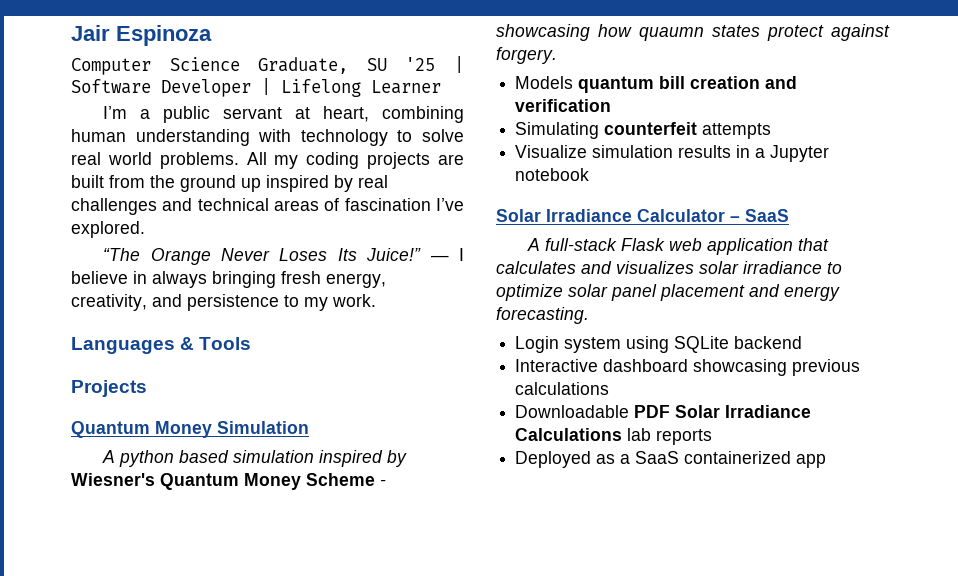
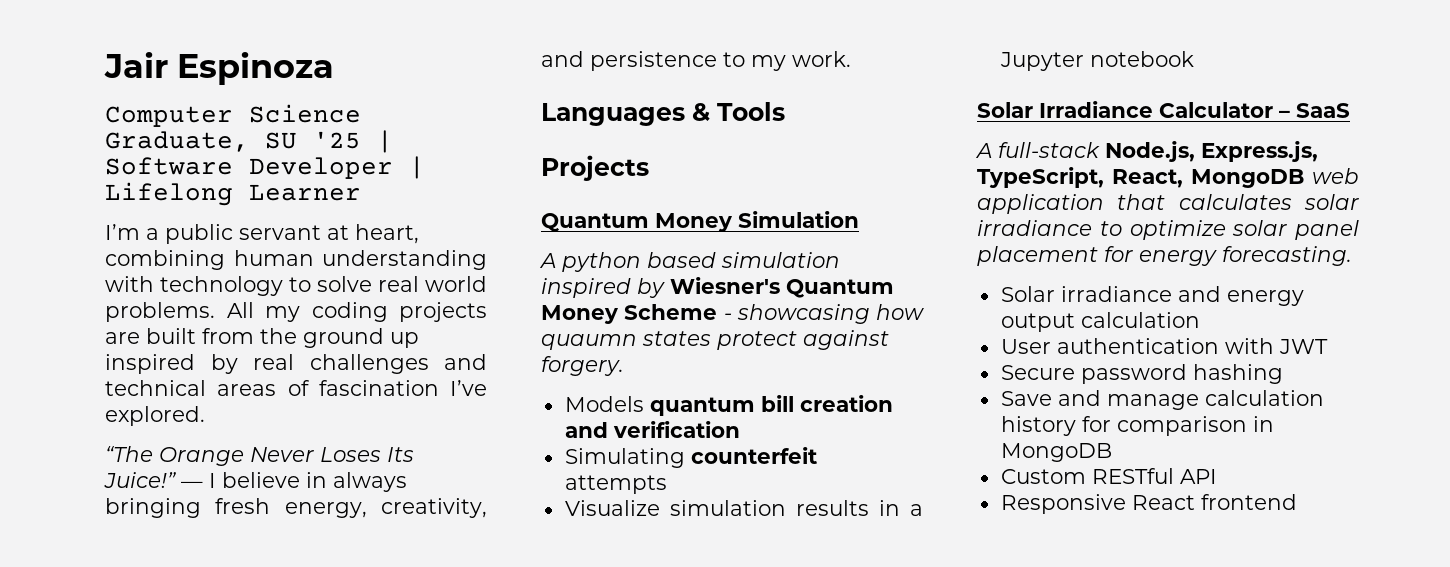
[621,238,666,251] Flask -> [1105,141,1318,162] [977,167,1304,188] Node.js, Express.js, TypeScript, React, MongoDB
[581,261,694,274] and visualizes -> (1292, 202) none
[749,284,780,297] and -> [1104,246,1133,262] for
[515,336,803,353] [515,359,861,376] [515,382,610,395] [515,405,812,418] [515,428,713,445] [515,451,827,468] Login system using SQLite backend // Interactive dashboard showcasing previous calculations // Downloadable PDF Solar Irradiance Calculations lab reports // Deployed as a SaaS containerized app -> [1000,286,1304,306] [1000,312,1200,332] [1000,338,1328,354] [1000,364,1283,384] [1000,390,1324,410] [1000,416,1274,436] [1000,443,1112,462] [1000,468,1217,484] [1000,494,1297,514] Solar irradiance and energy output calculation // User authentication with JWT // Secure password hashing // Save and manage calculation history for comparison in MongoDB // Custom RESTful API // Responsive React frontend

